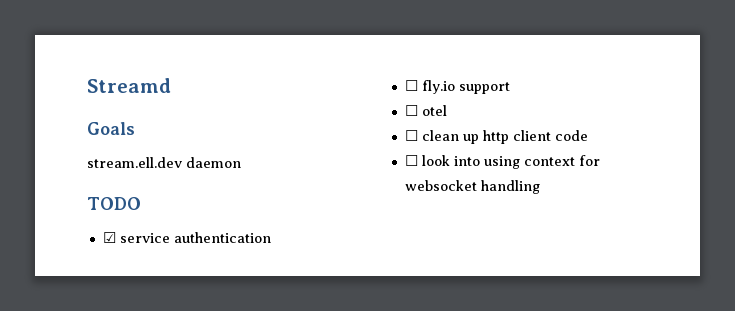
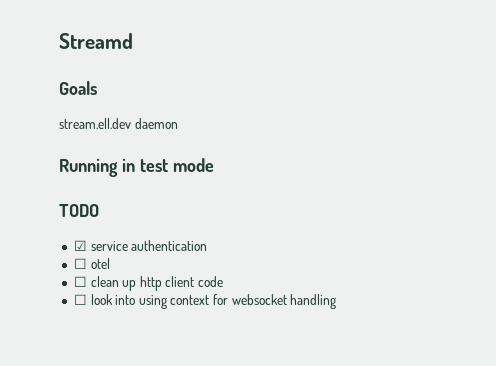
(241, 162) none -> [59,158,214,177] // Running in test mode
[404,80,510,94] // ☐ fly.io support -> (208, 245) none

